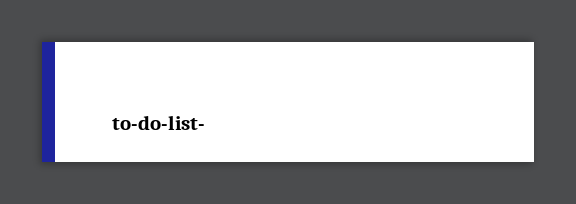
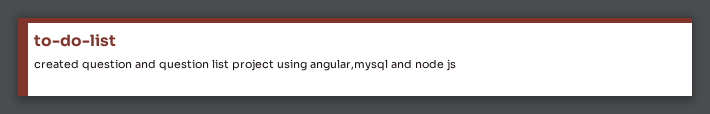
[112,115,205,130] to-do-list- -> [34,34,116,47] [34,59,456,71] to-do-list // created question and question list project using angular,mysql and node js

